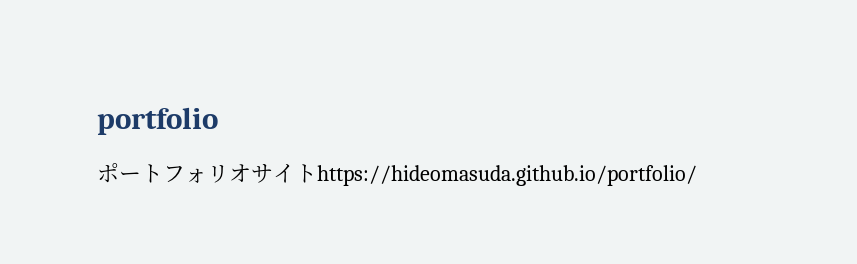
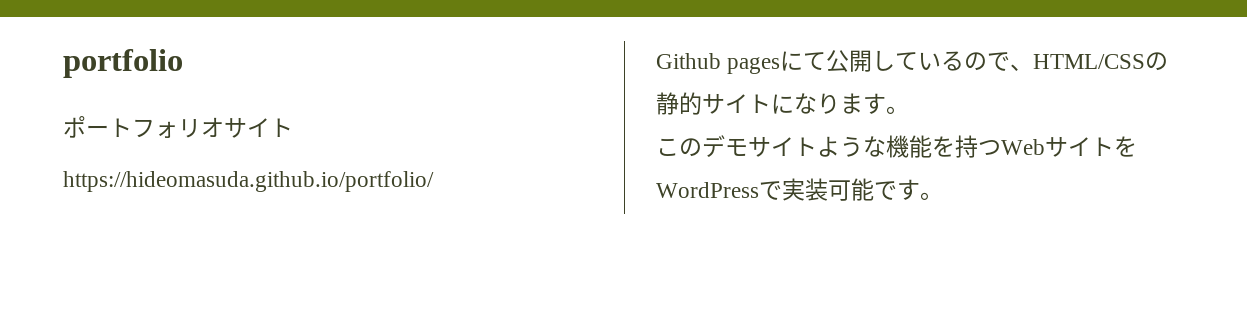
(317, 173) none -> (293, 127) //
(697, 175) none -> [656,50,1169,74] [656,92,909,115] [656,135,1137,158] [656,178,943,201] // Github pagesにて公開しているので、HTML/CSSの静的サイトになります。 // このデモサイトような機能を持つWebサイトをWordPressで実装可能です。

